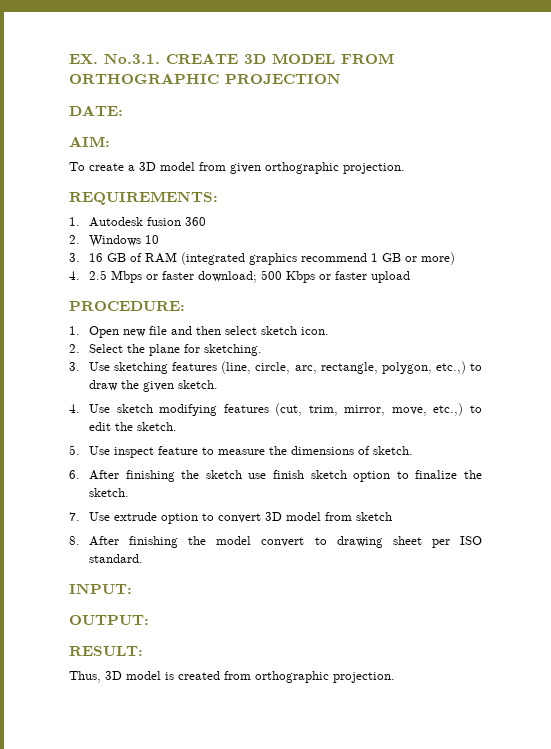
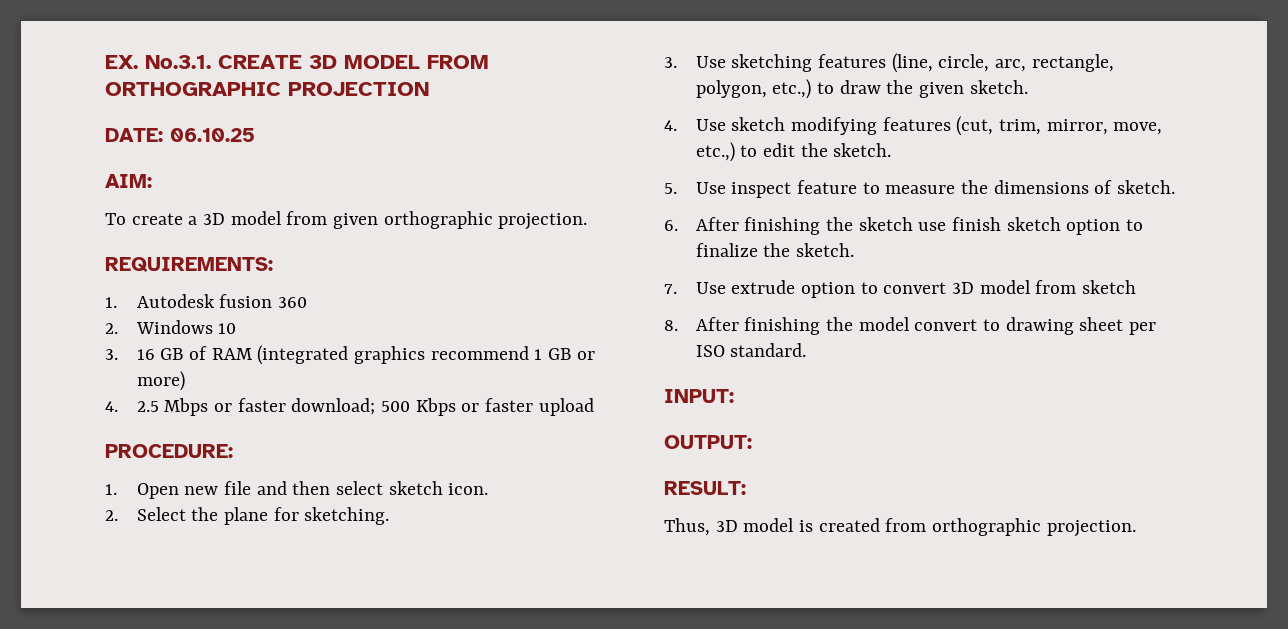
(123, 110) none -> [170,128,255,142] 06.10.25

